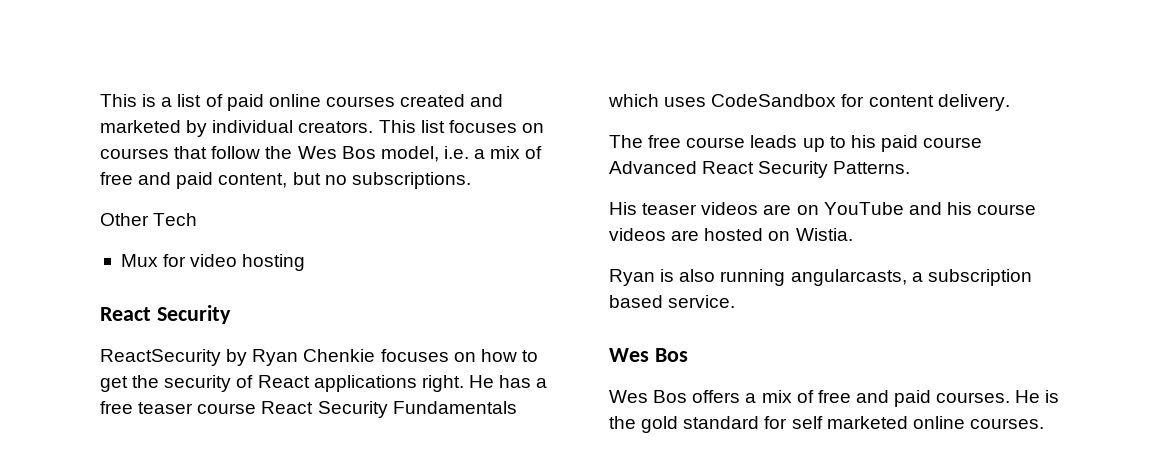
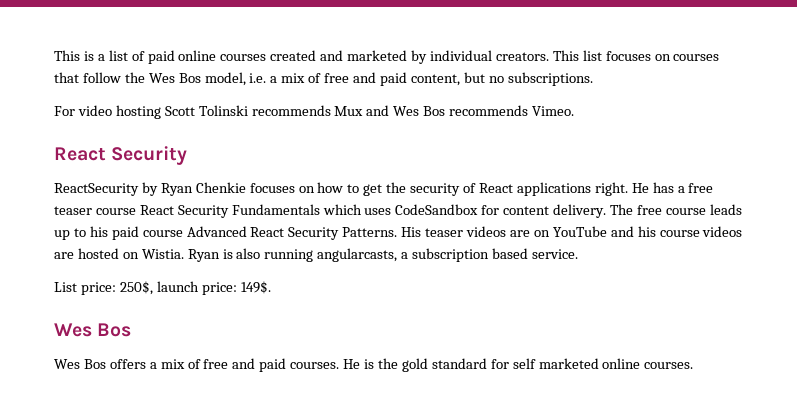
[100,213,198,226] [120,254,306,271] Other Tech // Mux for video hosting -> [54,105,575,119] For video hosting Scott Tolinski recommends Mux and Wes Bos recommends Vimeo.
(1010, 102) // -> (607, 211) none
(911, 167) // -> (398, 232) none
(853, 234) // -> (184, 254) none
(736, 301) none -> [54,281,271,295] // List price: 250$, launch price: 149$.

